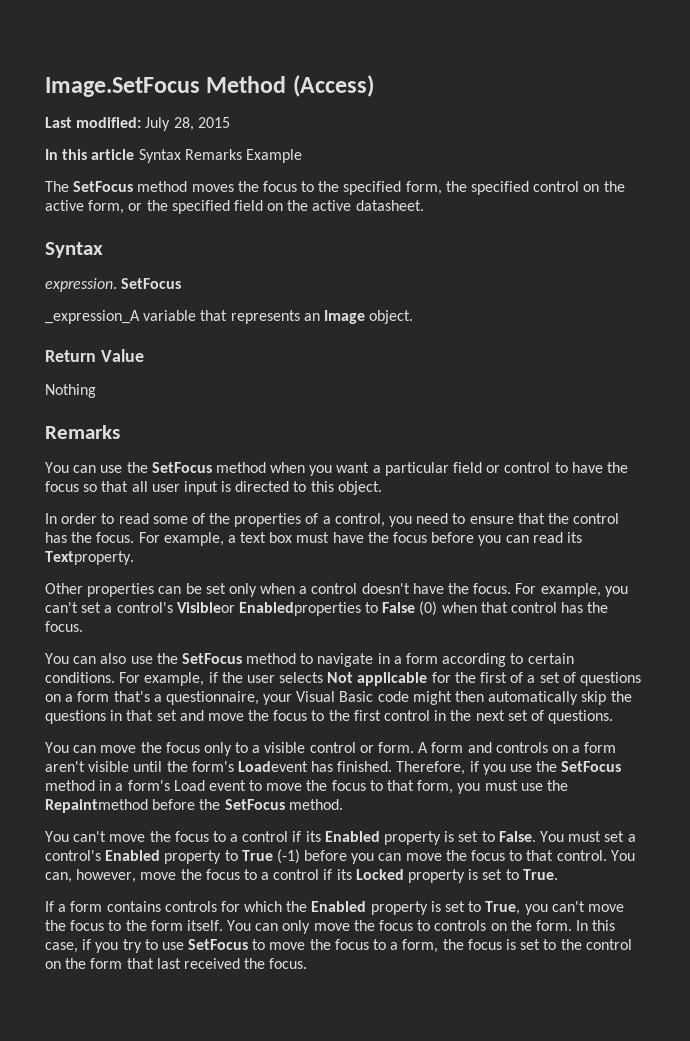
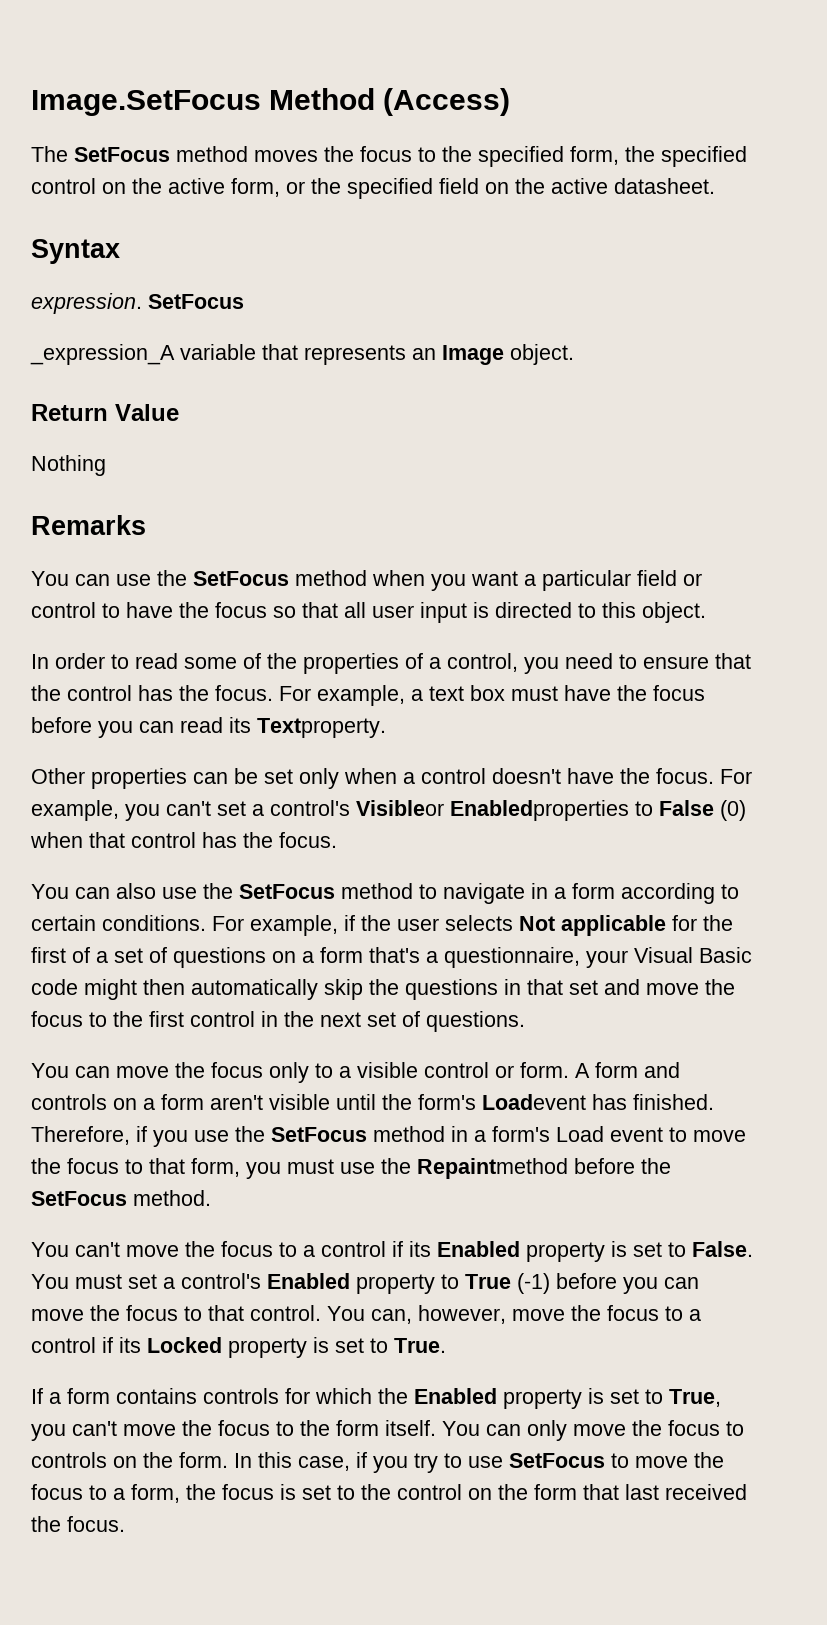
[45,117,230,131] [45,149,302,163] // Last modified: July 28, 2015 // In this article Syntax Remarks Example -> (511, 102) none

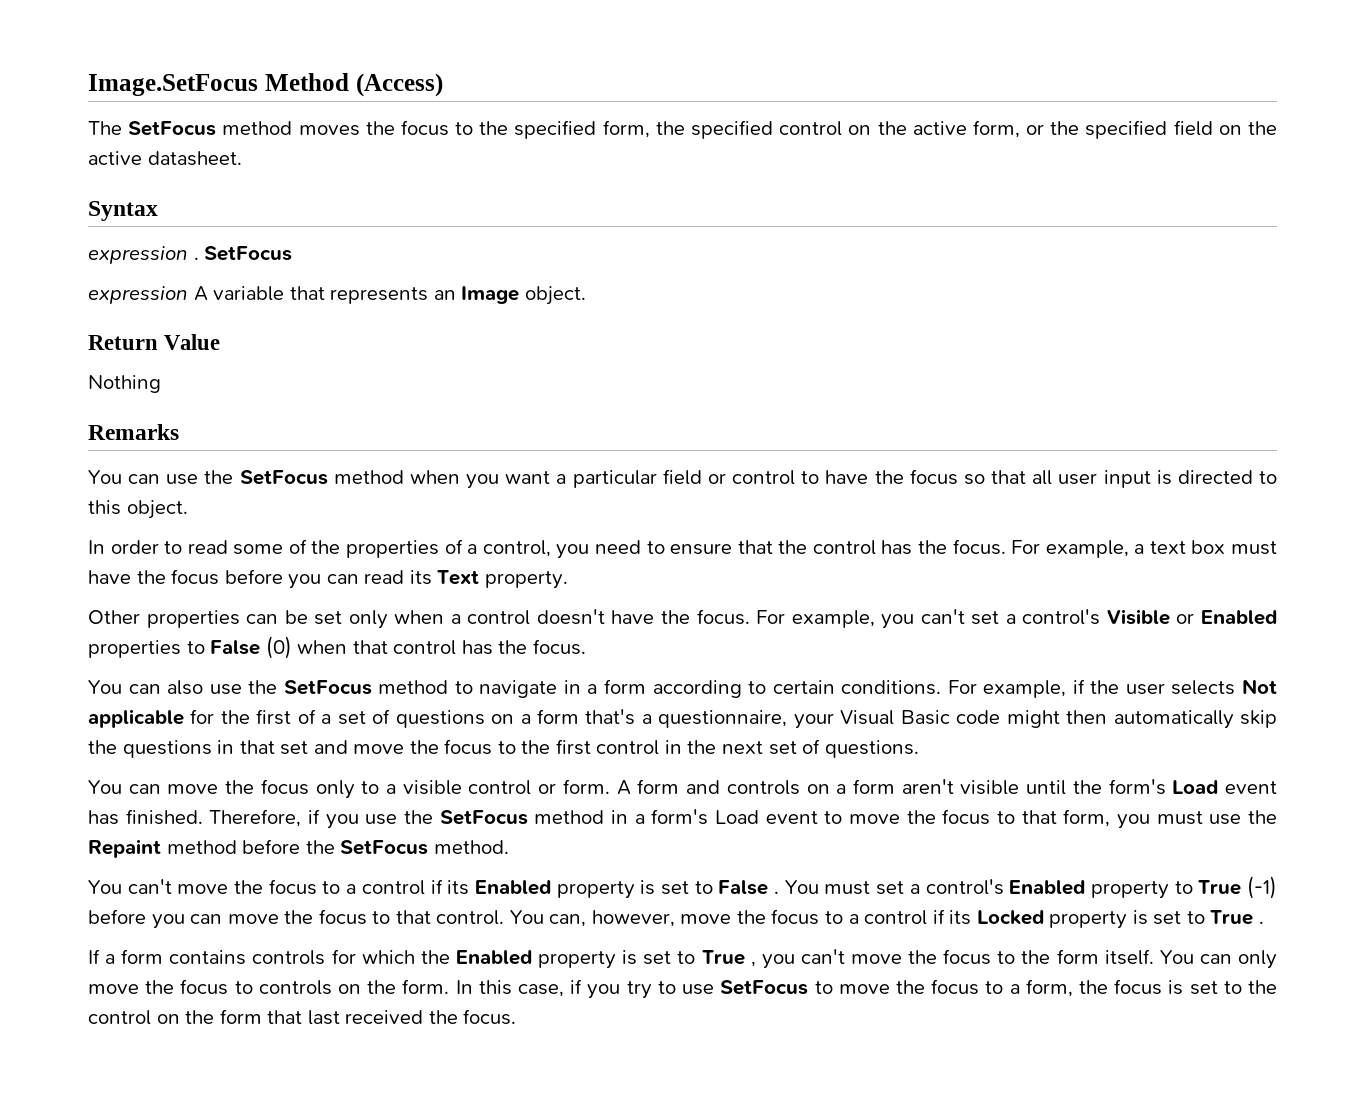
[31,293,142,314] expression. -> [88,246,199,264] expression .
[30,344,175,365] _expression_A -> [88,286,208,304] expression A
[257,718,386,738] Textproperty. -> [437,570,568,589] Text property.
[356,800,629,821] Visibleor Enabledproperties -> [1106,609,1277,625] [88,640,181,658] Visible or Enabled properties
[482,1094,586,1110] Loadevent -> [1172,780,1278,794] Load event
[417,1158,568,1179] Repaintmethod -> [88,839,237,858] Repaint method
[692,1241,753,1257] False. -> [718,880,780,895] False .
[394,1338,446,1353] True. -> [1210,910,1264,925] True .
[669,1389,721,1407] True, -> [701,950,756,967] True ,

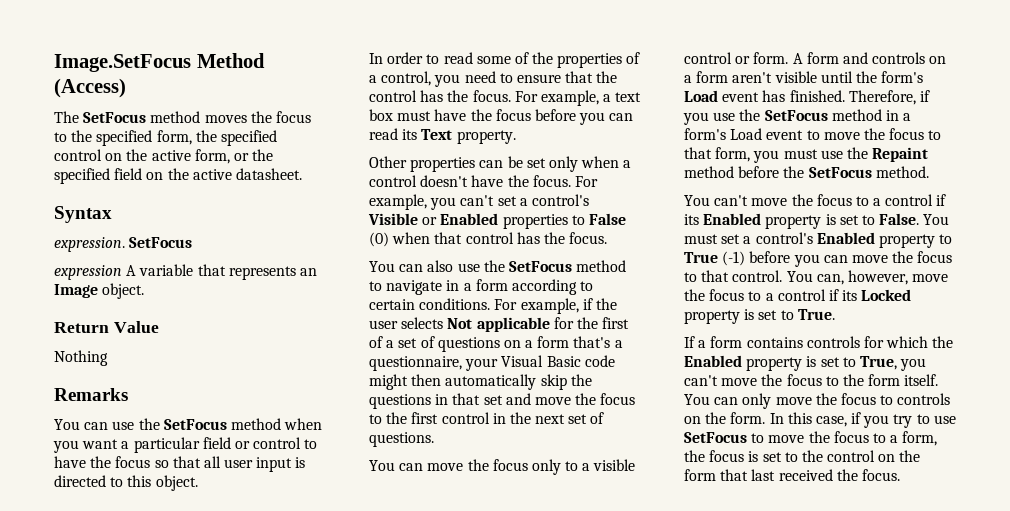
[88,246,199,264] expression . -> [54,237,125,252] expression.
[718,880,780,895] False . -> [879,213,920,225] False.
[1210,910,1264,925] True . -> [797,309,835,320] True.
[701,950,756,967] True , -> [859,356,897,370] True,

